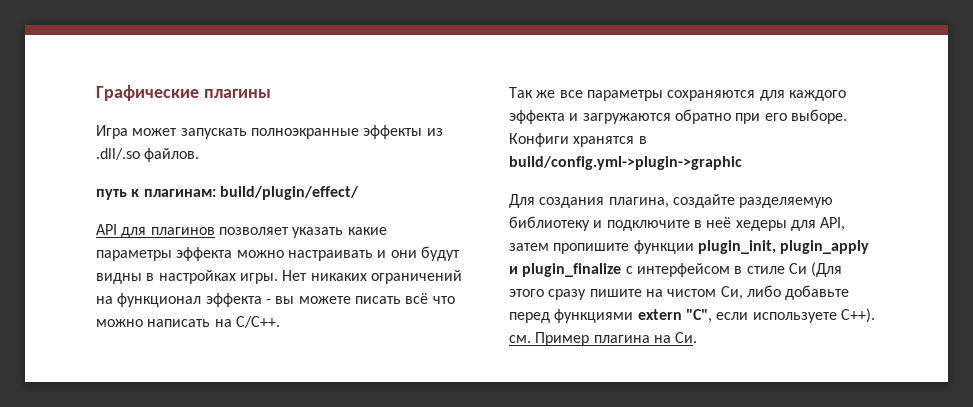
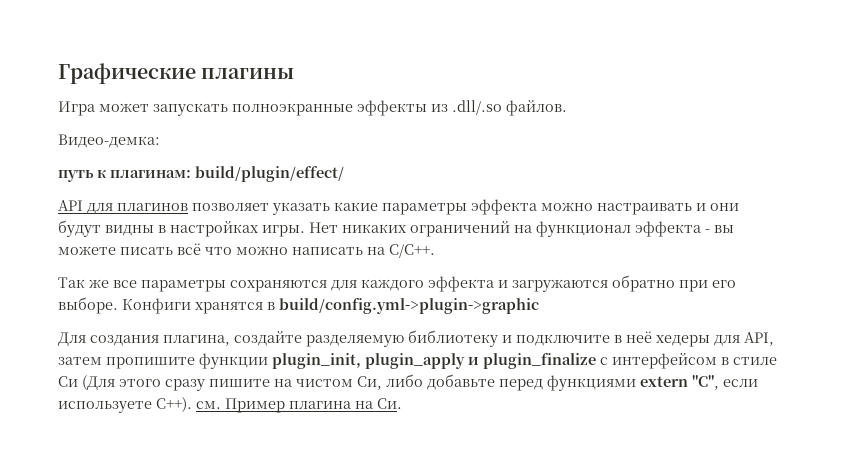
(200, 155) none -> [58,134,160,148] // Видео-демка:

